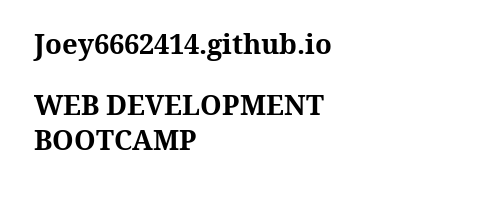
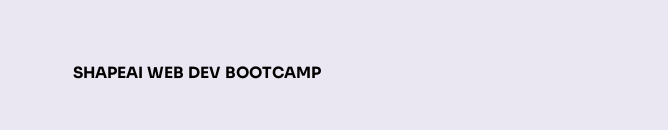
[33,33,332,61] [34,95,325,115] Joey6662414.github.io // WEB DEVELOPMENT -> [73,66,222,79] SHAPEAI WEB DEV

